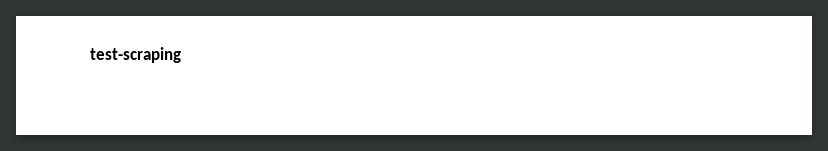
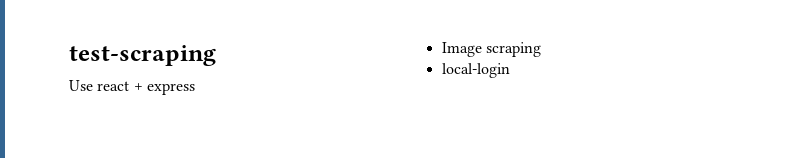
(181, 55) none -> [69,80,195,95] [441,42,541,57] [441,63,510,78] // Use react + express // Image scraping // local-login

